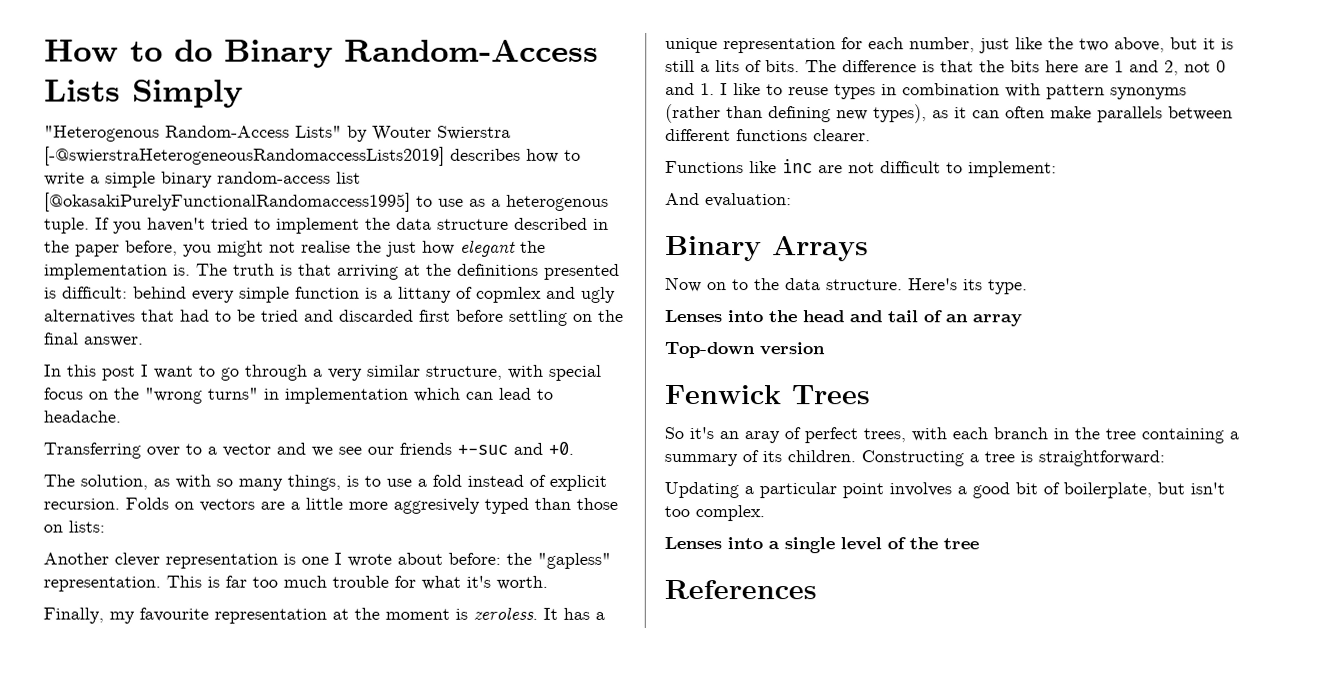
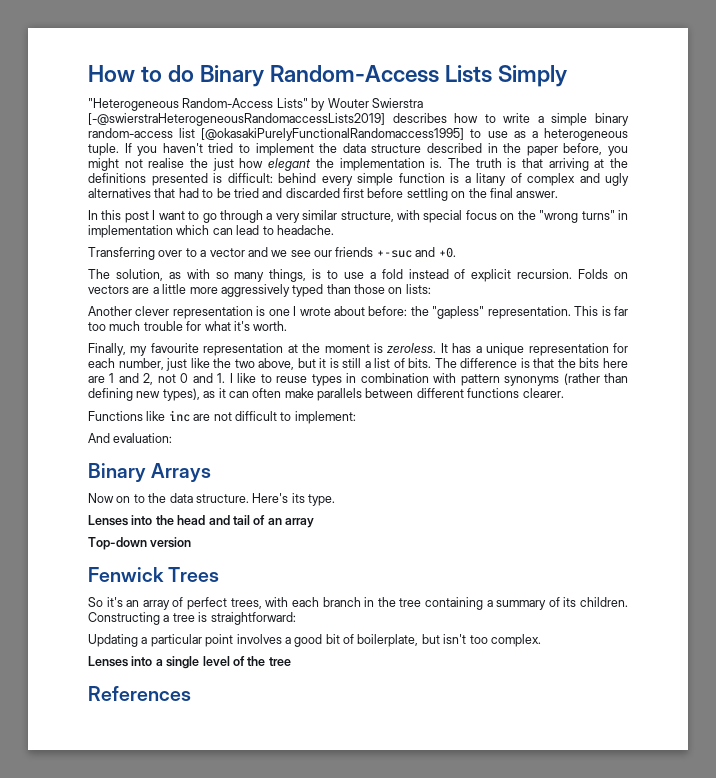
[44,125,160,142] "Heterogenous -> [88,98,179,111] "Heterogeneous
[506,194,609,211] heterogenous -> [544,128,629,141] heterogeneous
[398,286,542,303] littany of copmlex -> [476,173,575,186] litany of complex
[393,497,480,514] aggresively -> [220,284,290,297] aggressively
[715,60,740,73] lits -> [374,358,391,368] list
[744,431,780,444] aray -> [142,600,170,610] array

